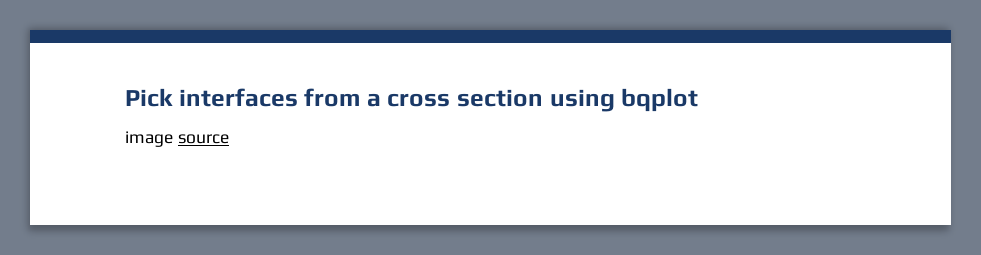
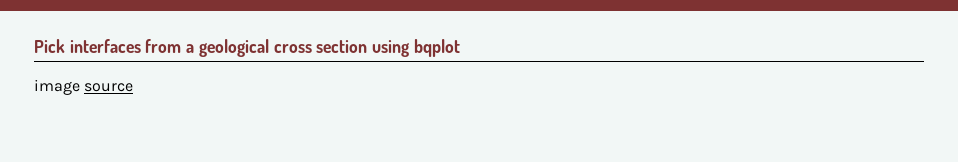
(381, 100) none -> [198,39,269,57] geological

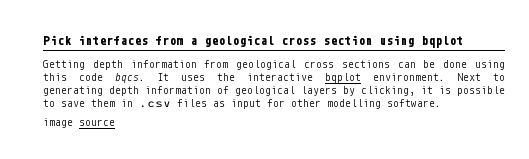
(460, 48) none -> [43,60,506,70] [43,73,505,83] [43,86,505,96] [43,99,441,109] // Getting depth information from geological cross sections can be done using this code bqcs. It uses the interactive bqplot environment. Next to generating depth information of geological layers by clicking, it is possible to save them in .csv files as input for other modelling software.

